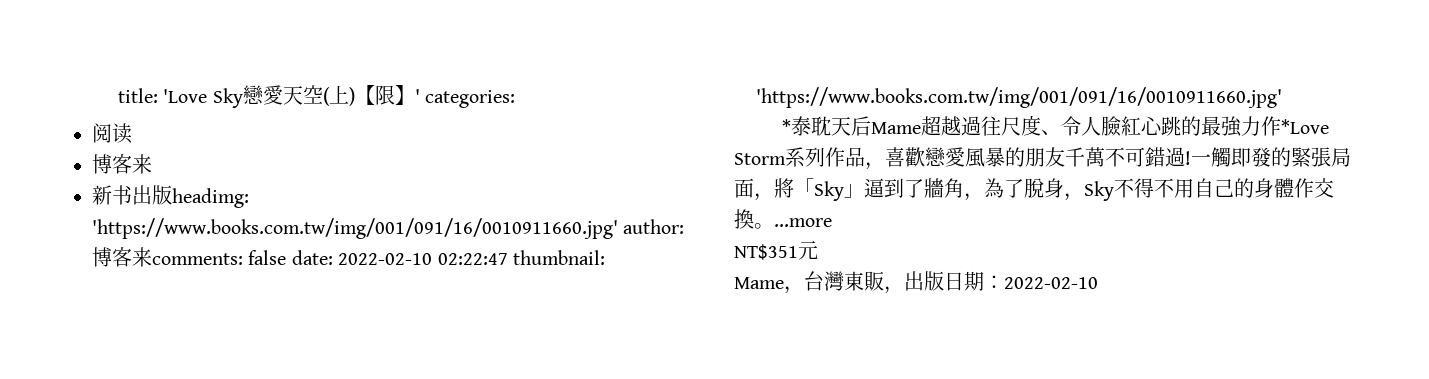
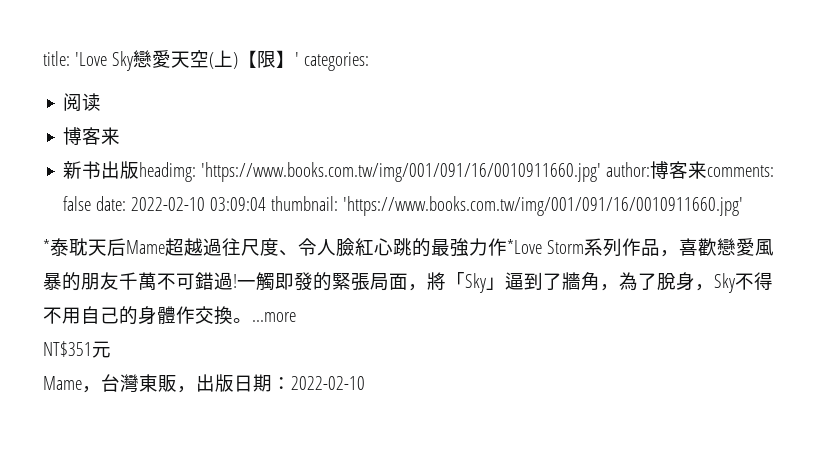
[437,253,508,265] 02:22:47 -> [210,197,267,211] 03:09:04

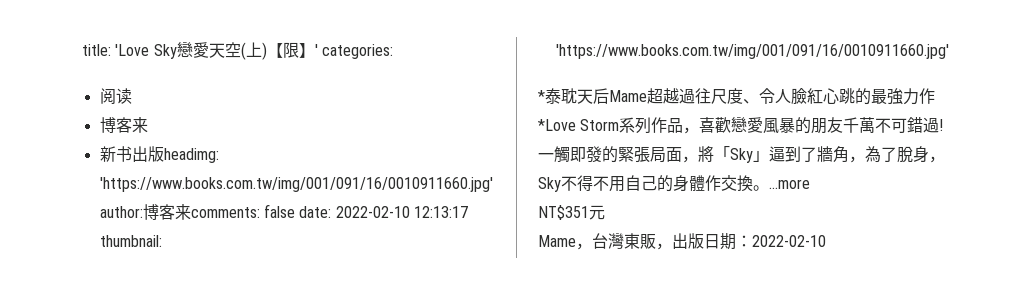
[210,197,267,211] 03:09:04 -> [413,206,468,218] 12:13:17

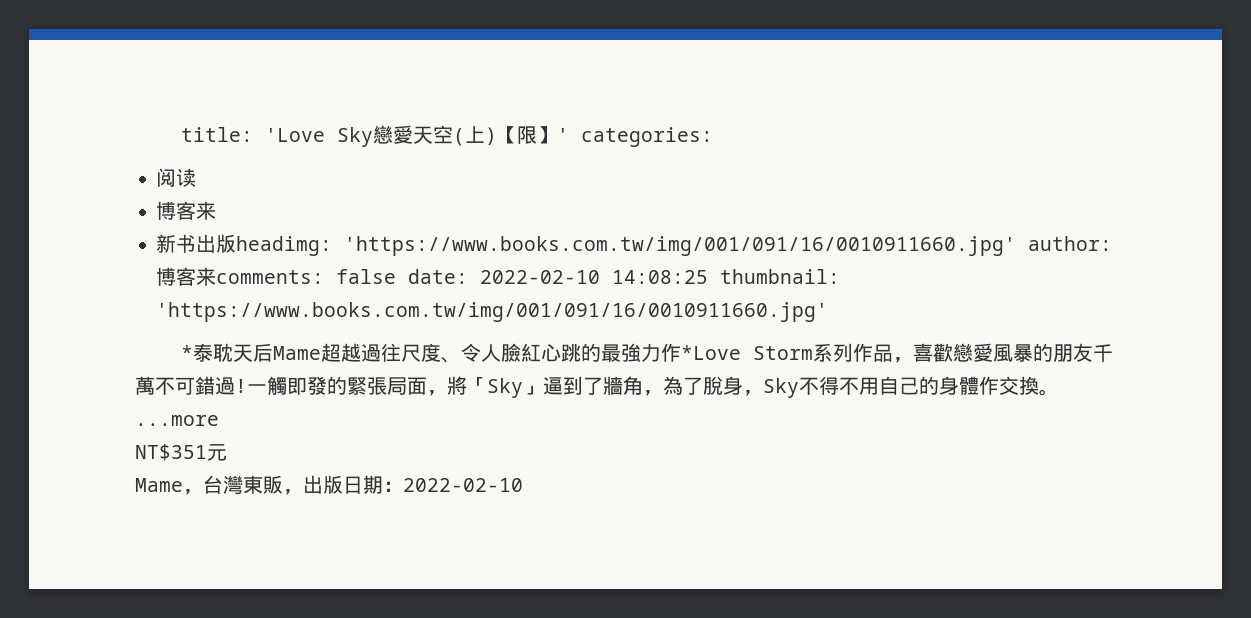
[413,206,468,218] 12:13:17 -> [612,270,709,284] 14:08:25

